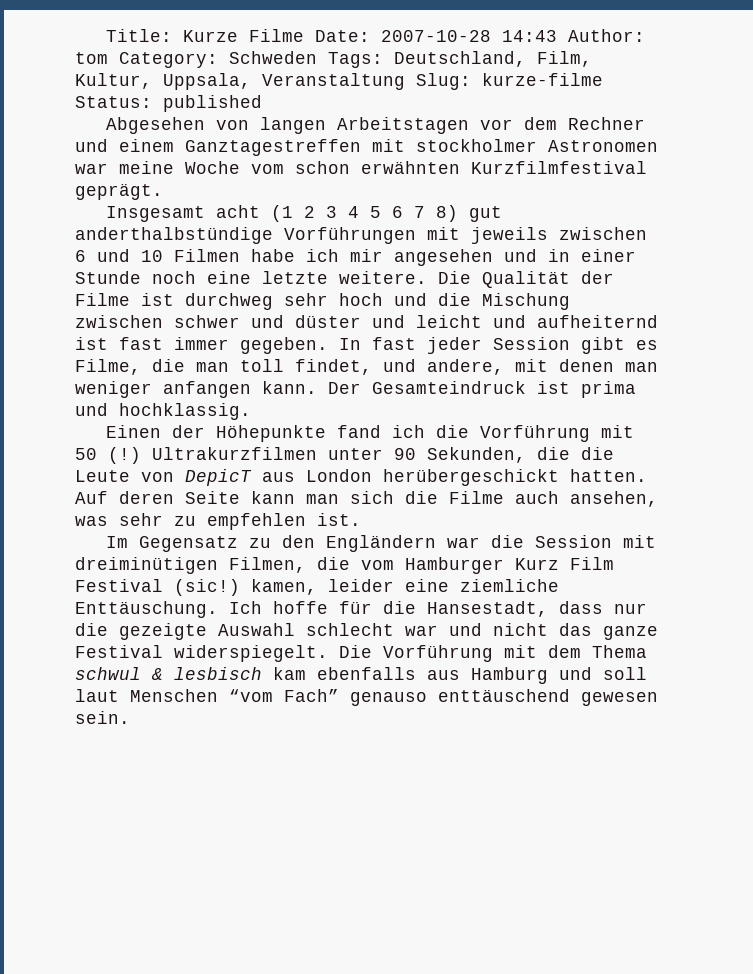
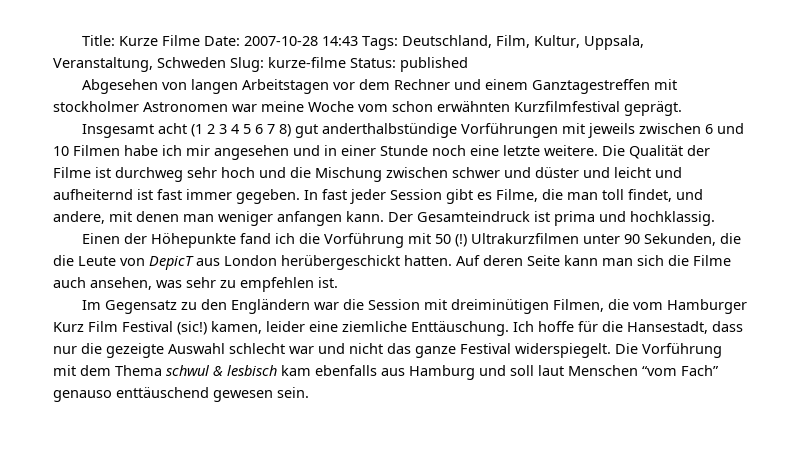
[567,29,645,42] [75,51,317,68] Author: tom Category: Schweden -> (359, 41) none
[262,73,405,90] Veranstaltung -> [53,57,226,72] Veranstaltung, Schweden

